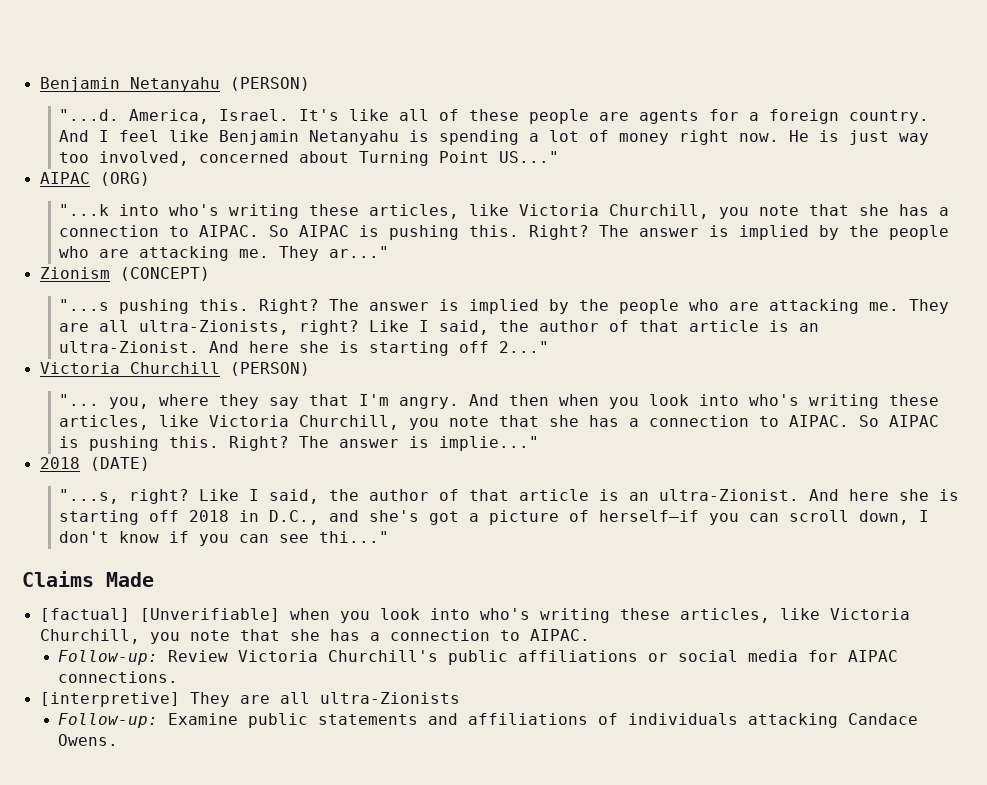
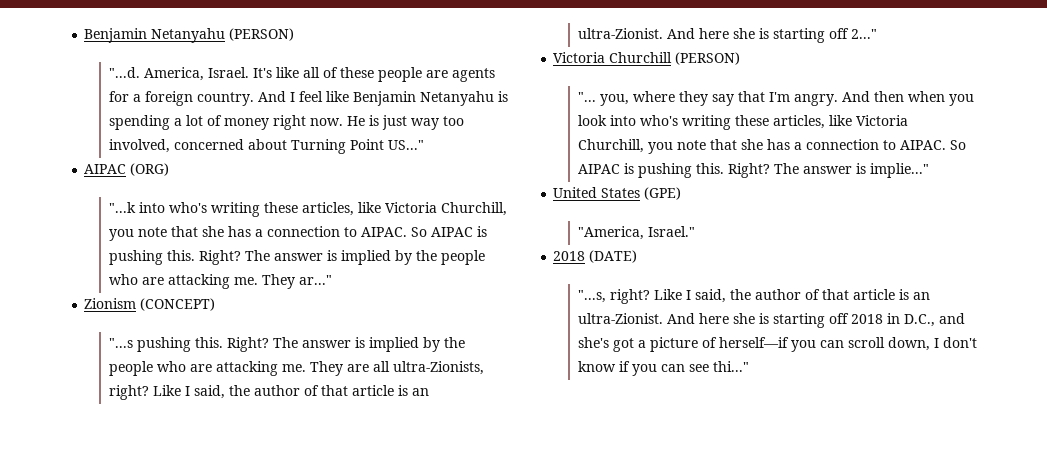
(540, 443) none -> [553,187,682,200] [578,226,696,240] // United States (GPE) // "America, Israel."
[22,571,154,587] [39,608,910,623] [39,629,590,644] [58,650,899,665] [58,671,179,683] [39,692,460,707] [58,713,919,728] [58,734,119,746] // Claims Made // [factual] [Unverifiable] when you look into who's writing these articles, like Victoria Churchill, you note that she has a connection to AIPAC. // Follow-up: Review Victoria Churchill's public affiliations or social media for AIPAC connections. // [interpretive] They are all ultra-Zionists // Follow-up: Examine public statements and affiliations of individuals attacking Candace Owens. -> (750, 366) none

